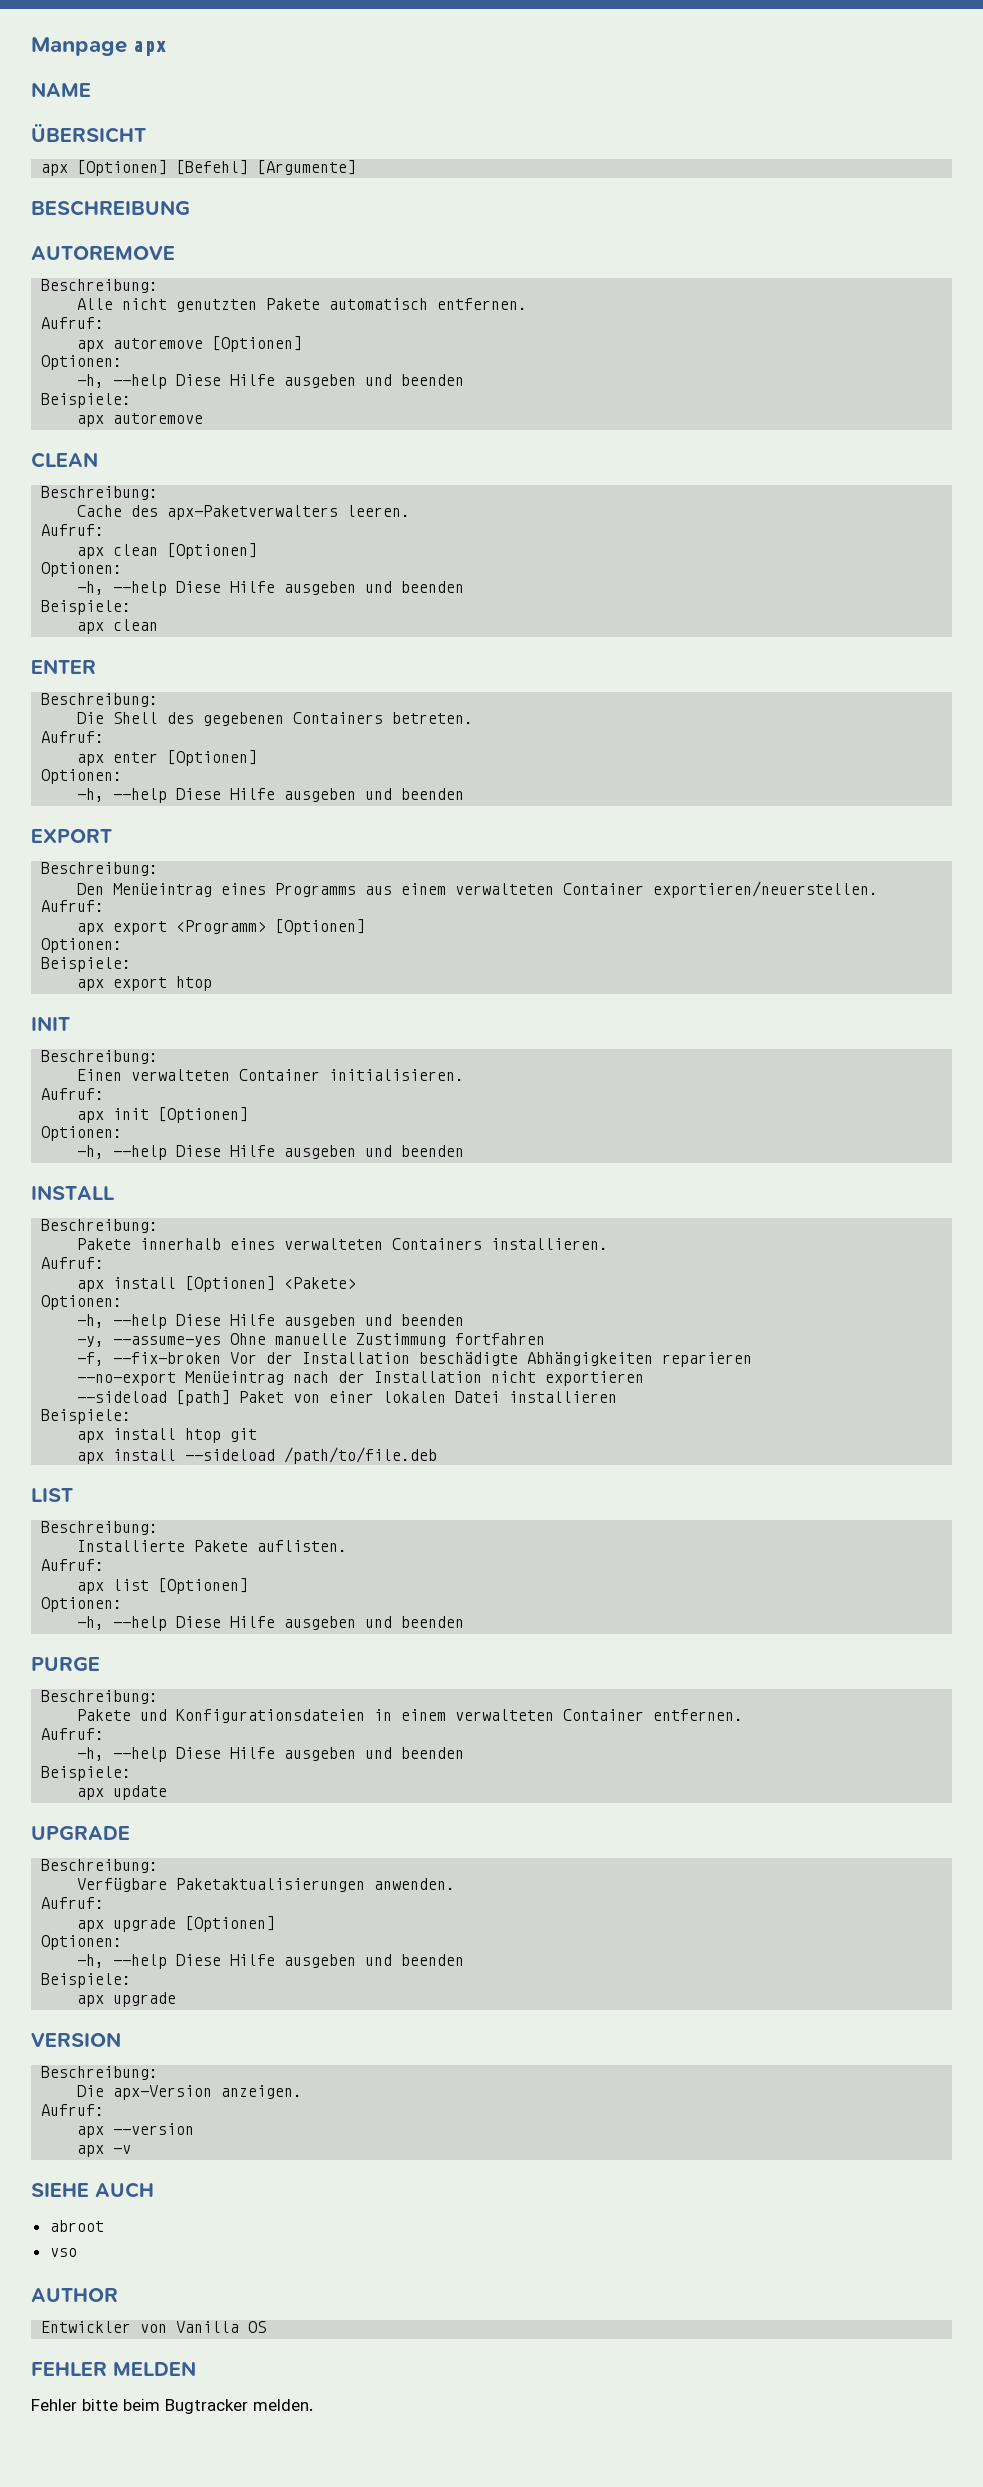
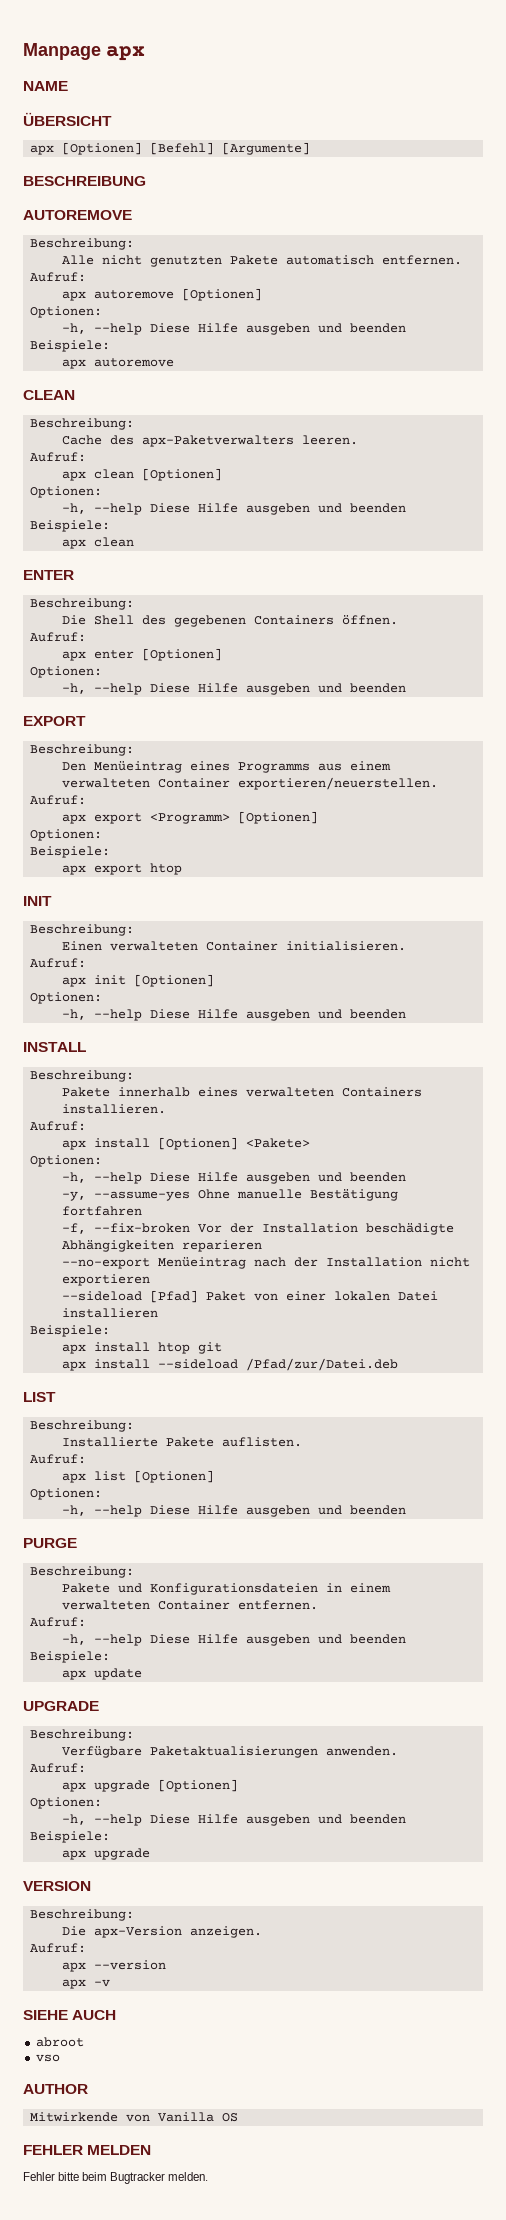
[392,712,474,724] betreten. -> [341,615,398,625] öffnen.
[356,1333,447,1347] Zustimmung -> [309,1189,398,1201] Bestätigung
[176,1390,231,1406] [path] -> [149,1290,198,1303] [Pfad]
[284,1447,438,1464] /path/to/file.deb -> [245,1358,398,1371] /Pfad/zur/Datei.deb
[41,2321,132,2333] Entwickler -> [29,2112,118,2122] Mitwirkende

